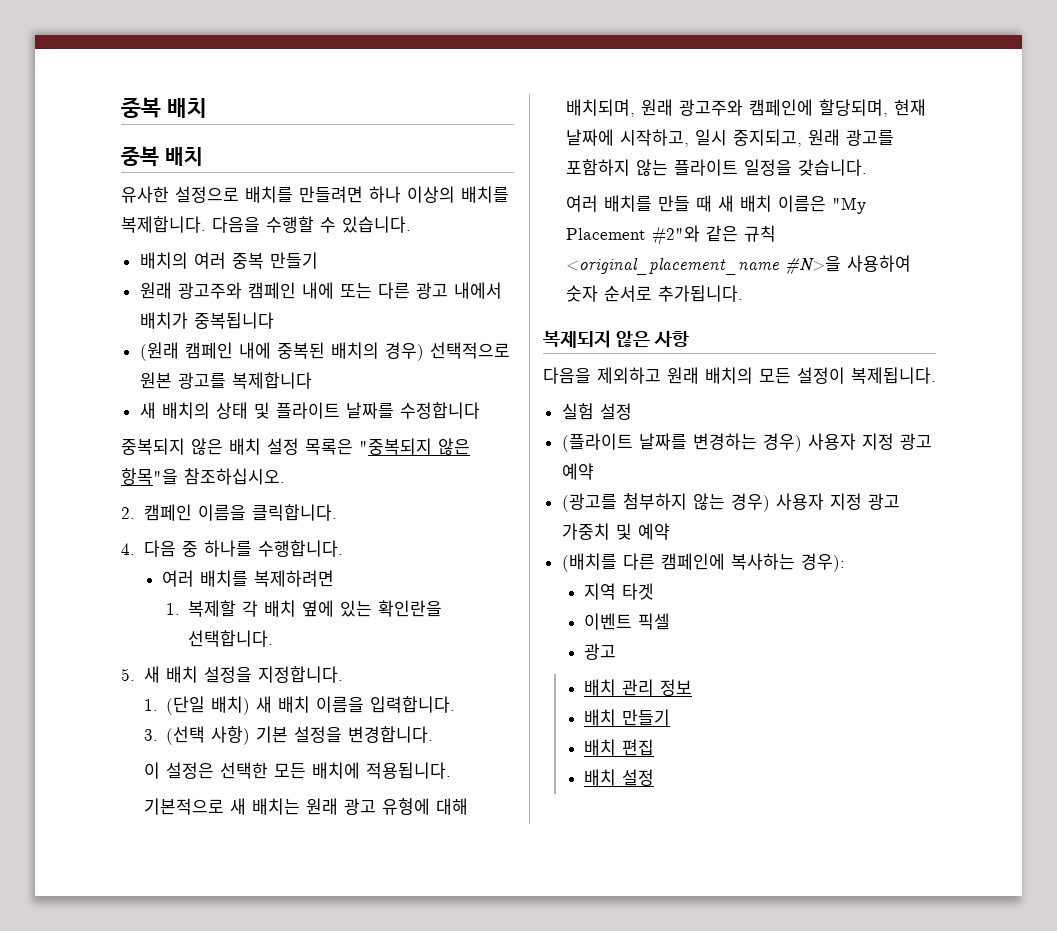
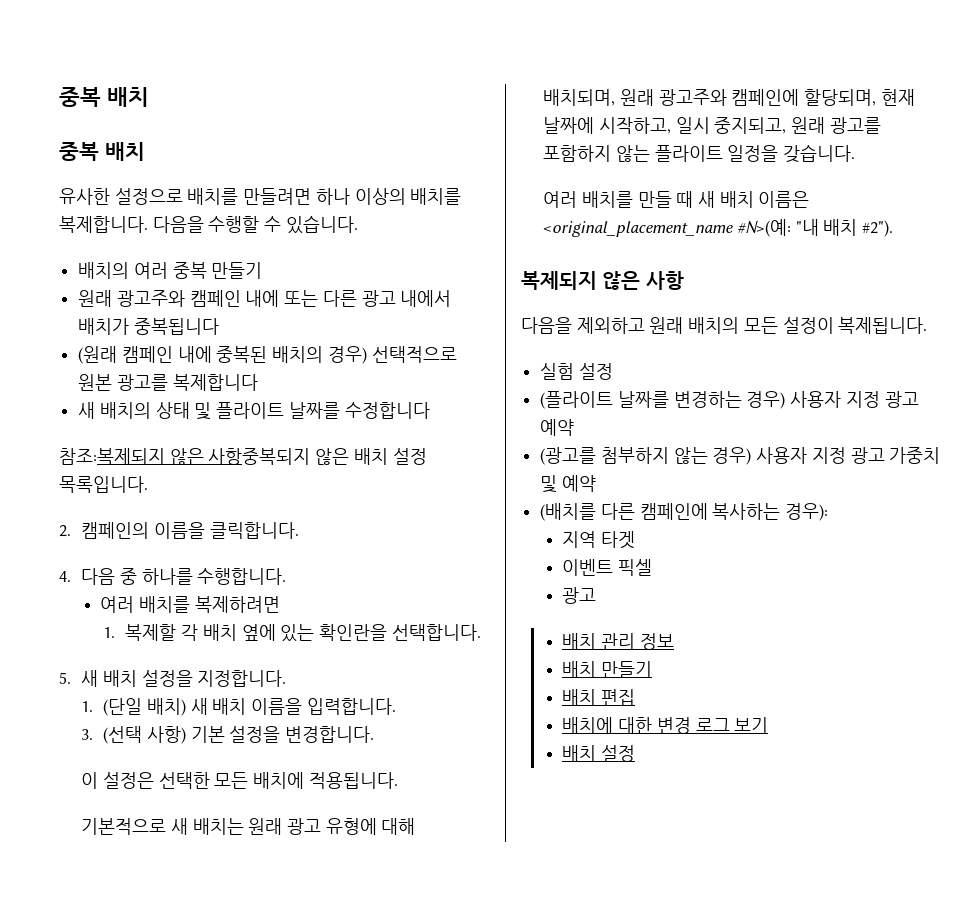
[121,438,470,455] [121,468,285,485] 중복되지 않은 배치 설정 목록은 "중복되지 않은 항목"을 참조하십시오. -> [59,448,427,465] [59,476,148,493] 참조:복제되지 않은 사항중복되지 않은 배치 설정 목록입니다.
[143,504,192,521] 캠페인 -> [81,522,150,539] 캠페인의
[831,197,866,214] [565,225,776,246] [565,255,911,275] [565,285,743,302] "My Placement #2"와 같은 규칙 <original_placement_name #N>을 사용하여 숫자 순서로 추가됩니다. -> [543,219,894,237] <original_placement_name #N>(예: "내 배치 #2").
(655, 747) none -> [562,717,769,734] // 배치에 대한 변경 로그 보기

